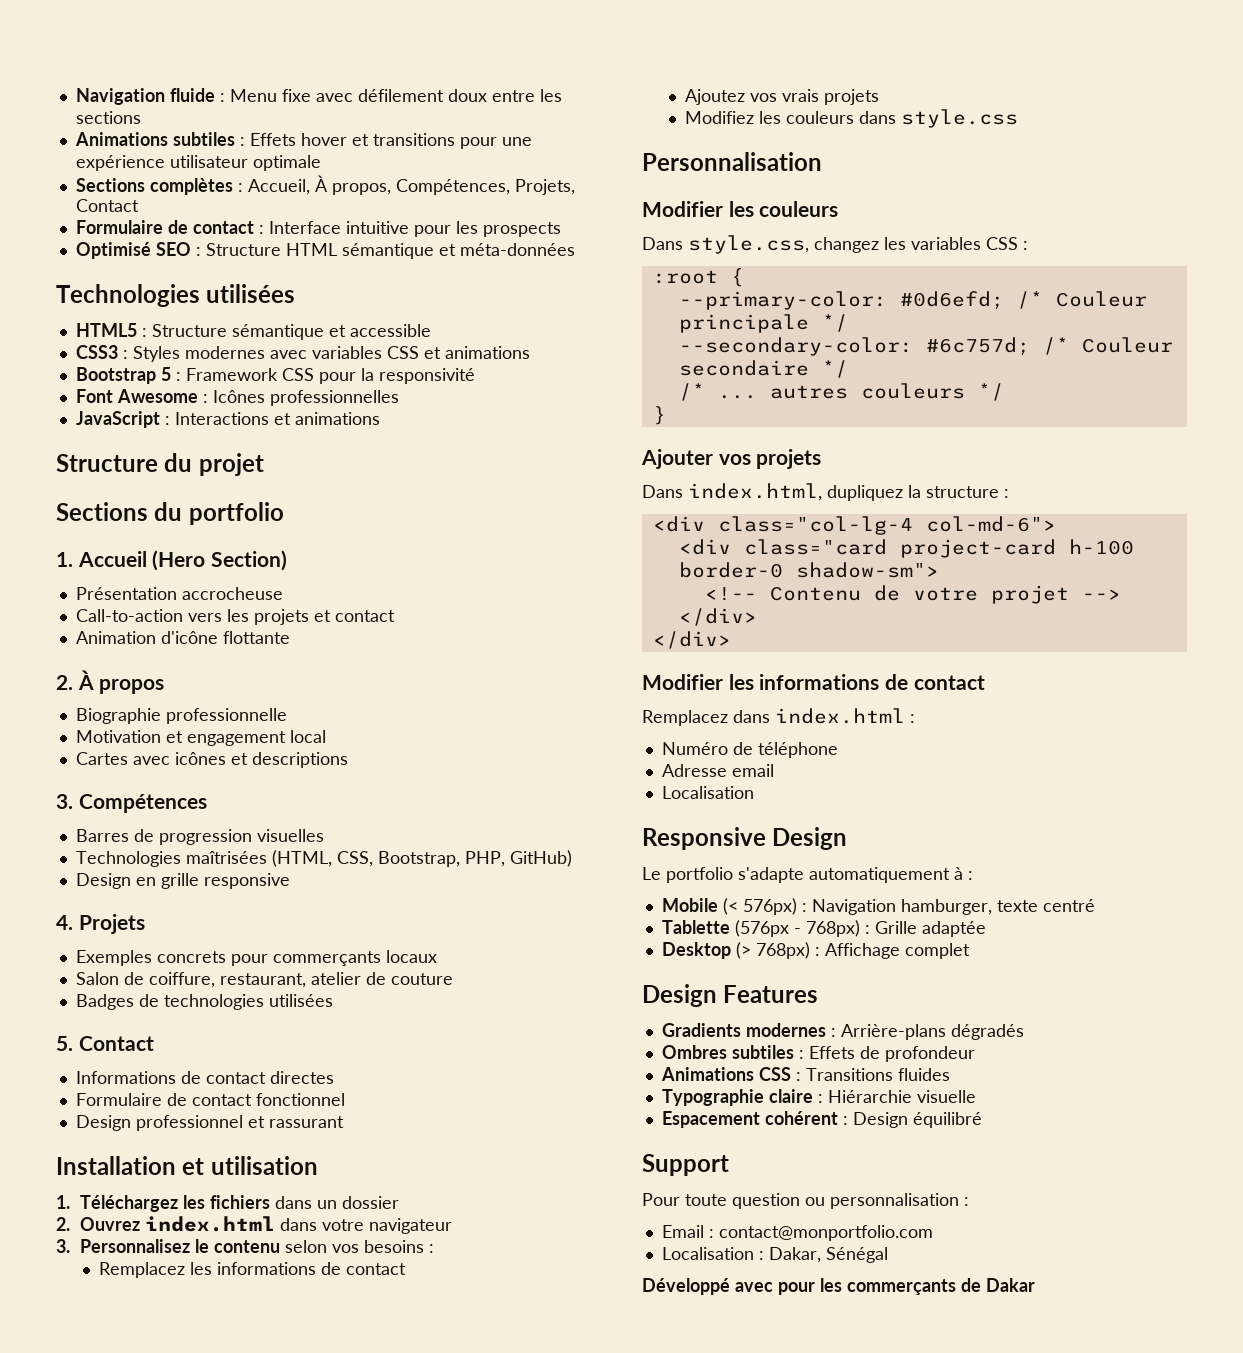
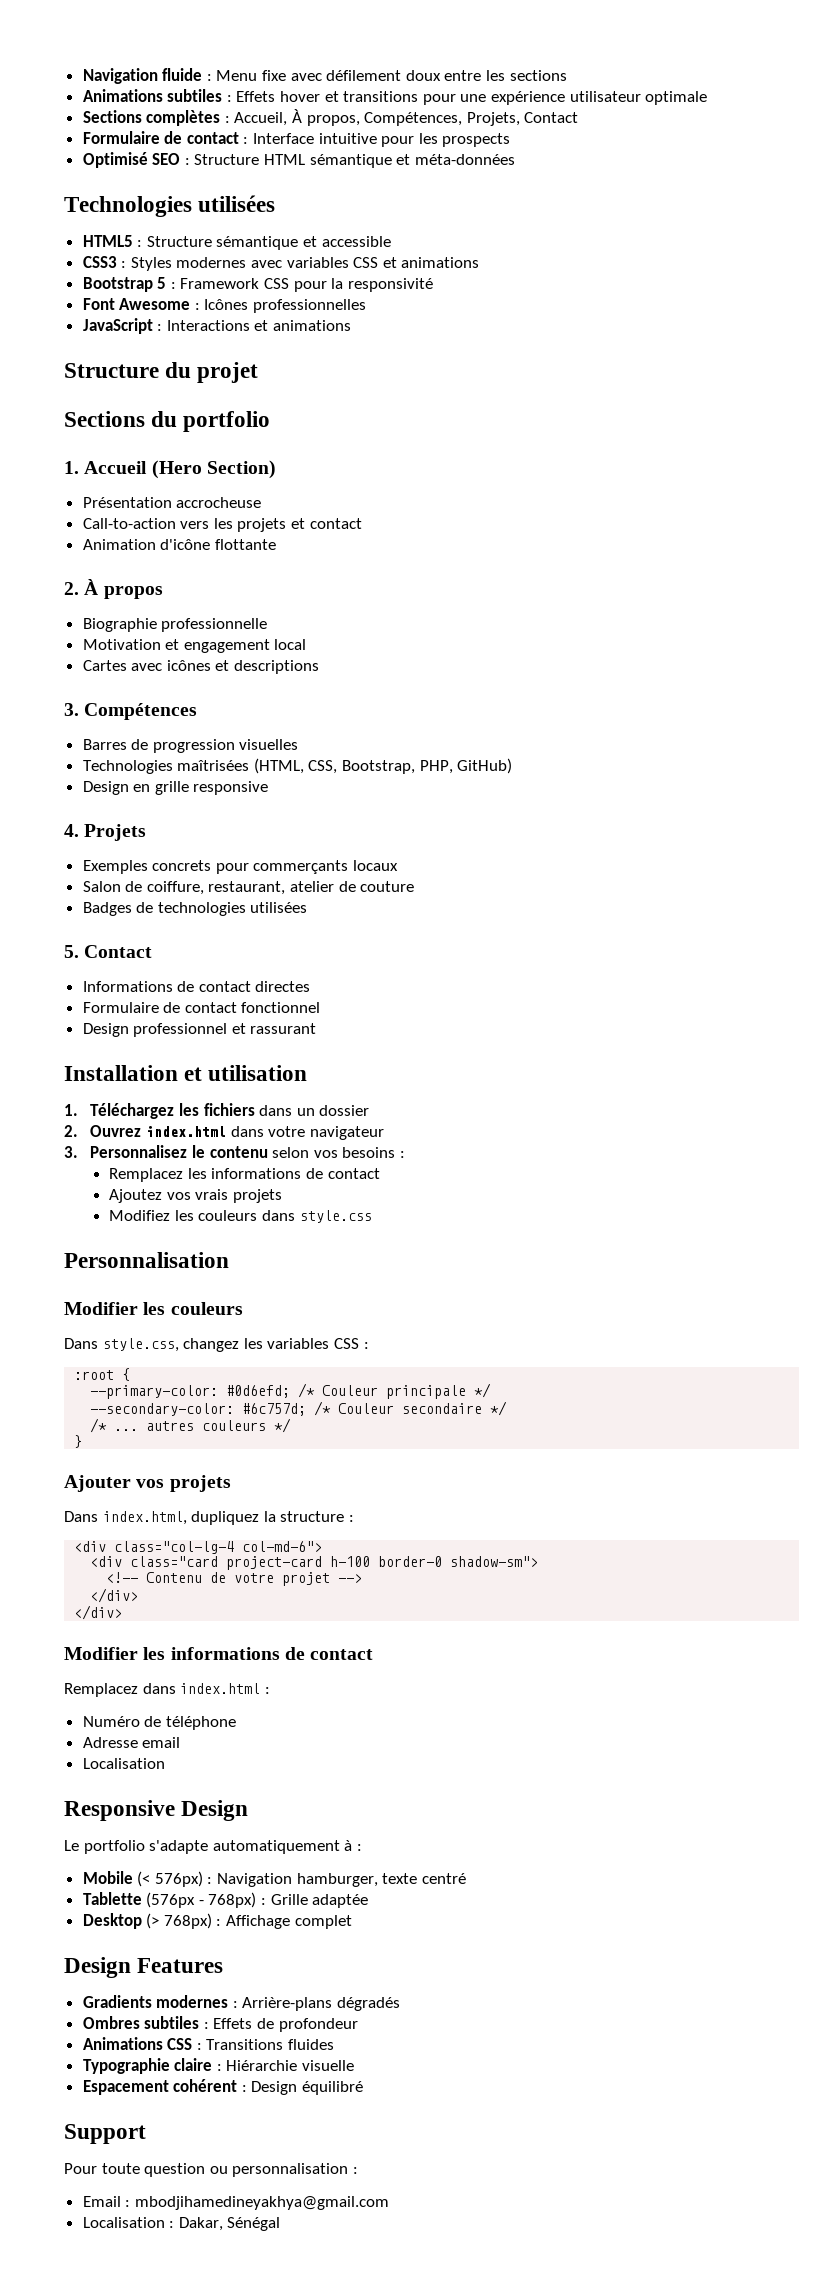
[718,1225,933,1241] contact@monportfolio.com -> [134,2196,389,2210] mbodjihamedineyakhya@gmail.com
[642,1278,1035,1295] // Développé avec pour les commerçants de Dakar -> (281, 2224) none

